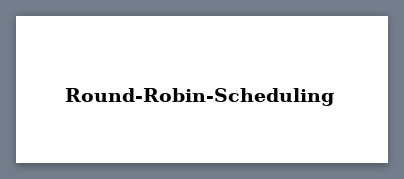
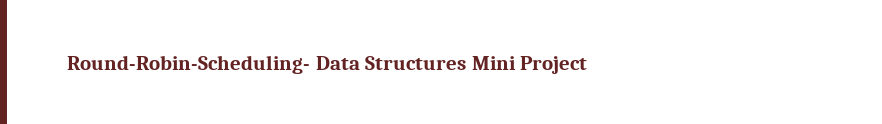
[65,88,334,106] Round-Robin-Scheduling -> [67,55,588,74] Round-Robin-Scheduling- Data Structures Mini Project

